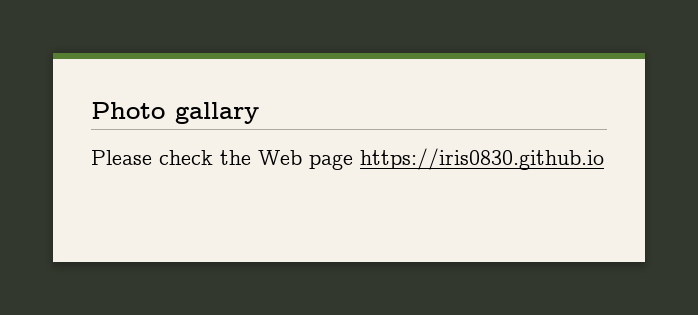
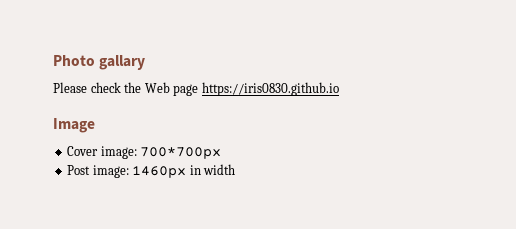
(604, 159) none -> [53,118,95,133] [67,146,222,159] [67,164,236,178] // Image // Cover image: 700*700px // Post image: 1460px in width

